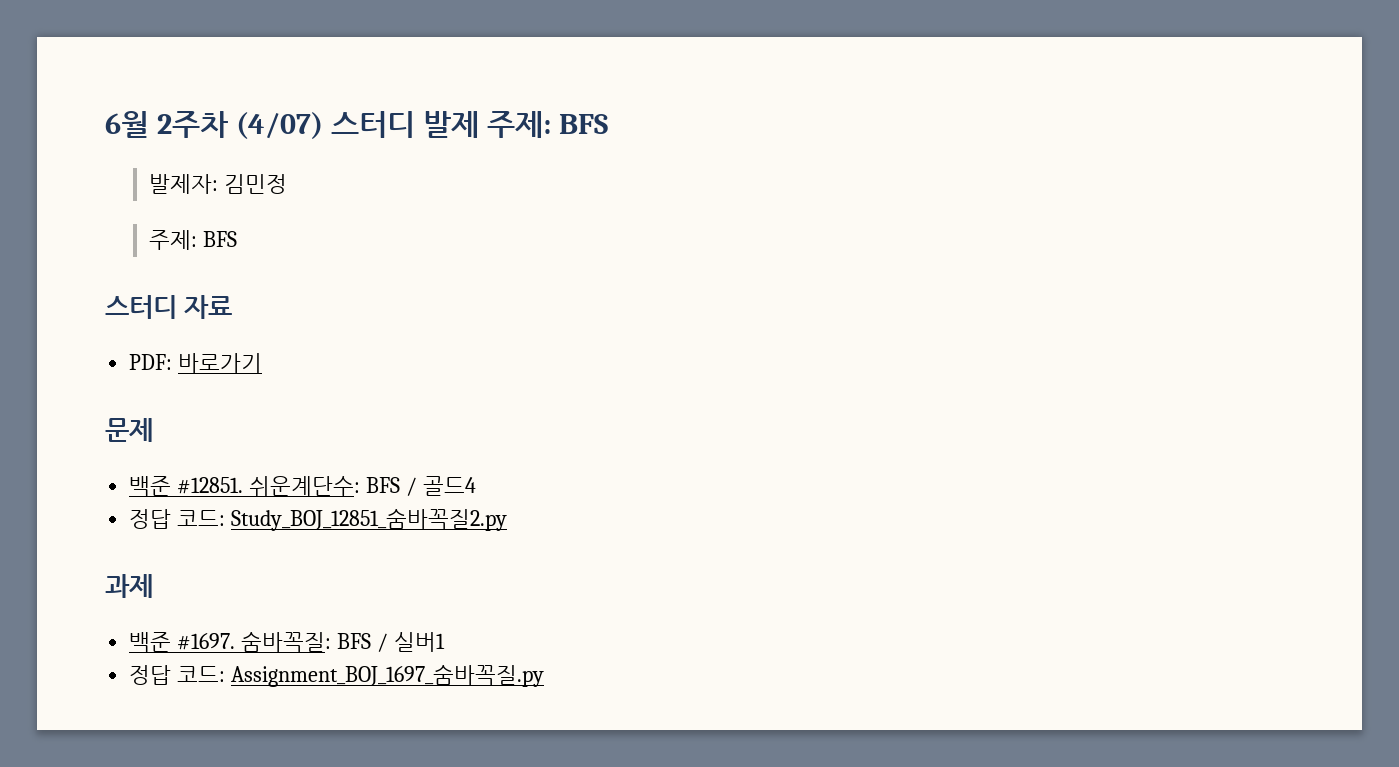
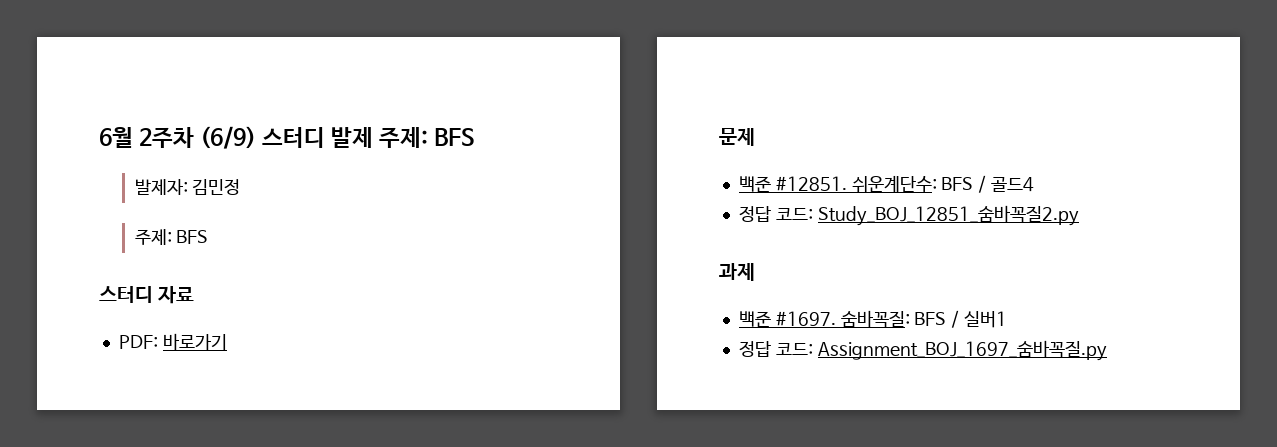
[235,112,323,139] (4/07) -> [200,126,257,149] (6/9)

